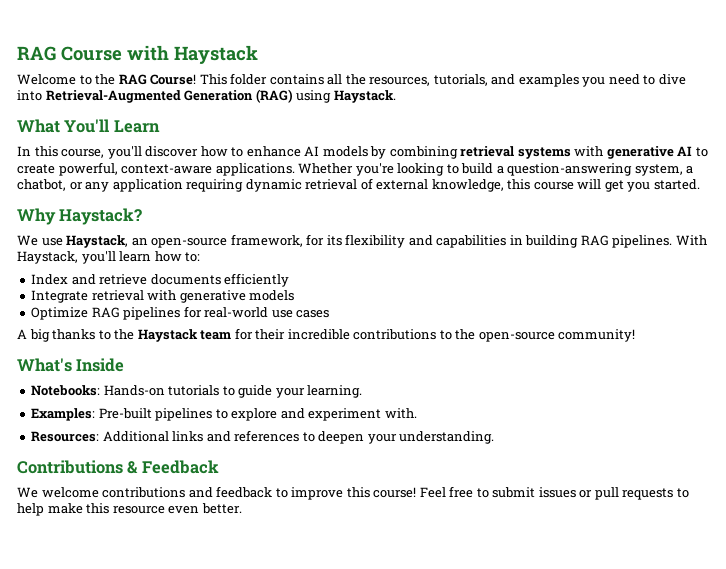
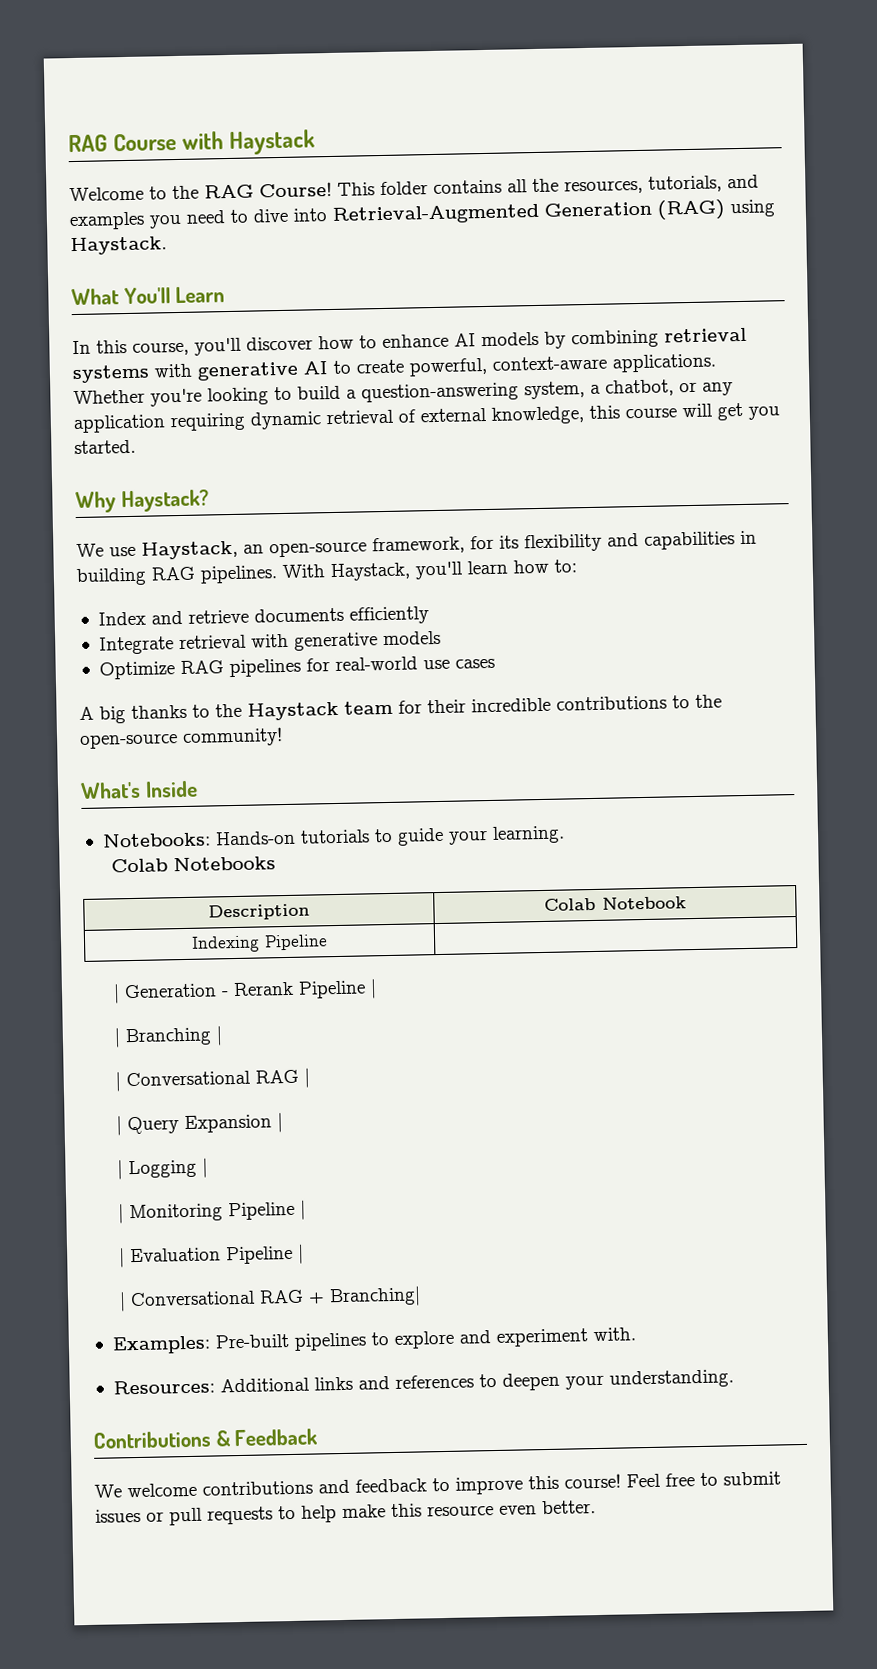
(363, 391) none -> [111,856,277,873] [208,903,310,921] [544,896,687,911] [191,934,328,953] [113,978,378,1004] [114,1025,224,1048] [115,1067,311,1092] [116,1112,284,1136] [117,1157,209,1180] [118,1199,307,1224] [119,1243,305,1268] [119,1285,422,1312] // Colab Notebooks // Description | Colab Notebook // Indexing Pipeline | // | Generation - Rerank Pipeline | // | Branching | // | Conversational RAG | // | Query Expansion | // | Logging | // | Monitoring Pipeline | // | Evaluation Pipeline | // | Conversational RAG + Branching|

